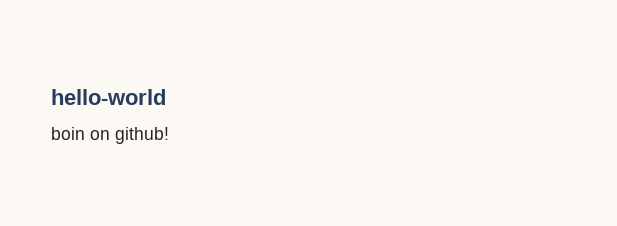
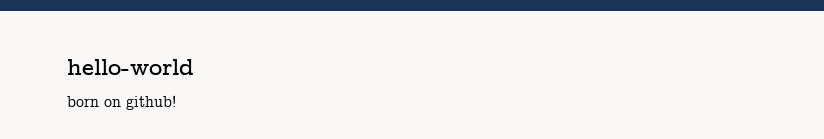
[51,127,85,140] boin -> [67,96,99,107] born

